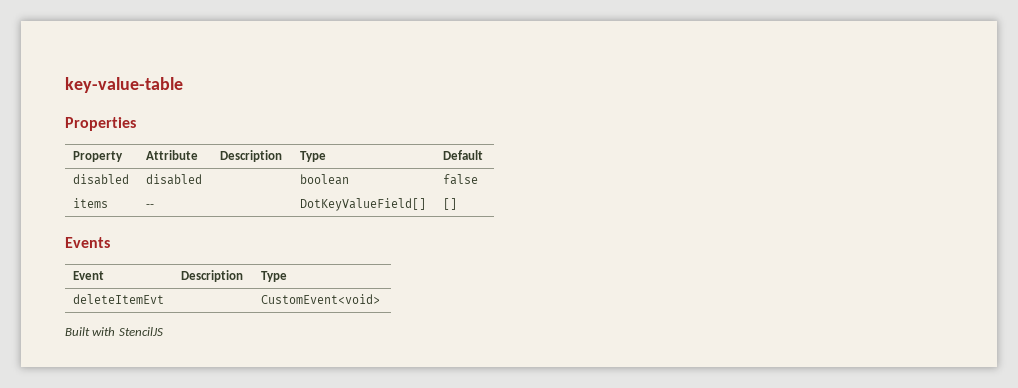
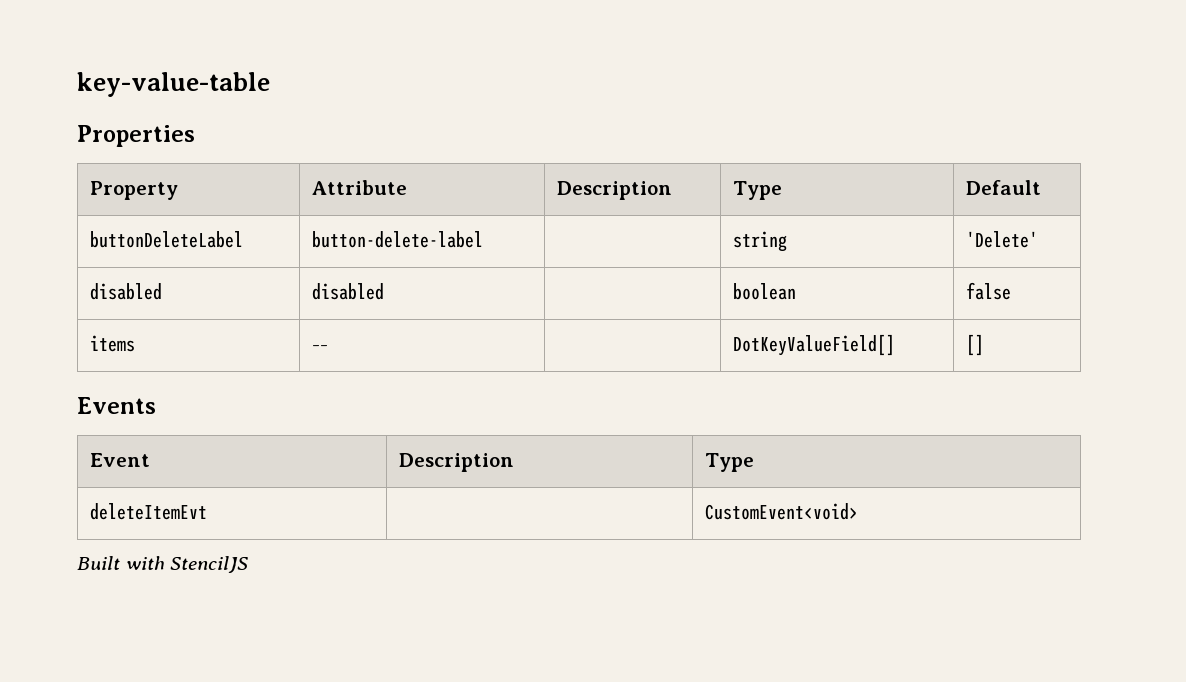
(484, 155) none -> [89,231,243,248] [311,231,483,248] [732,231,787,252] [965,231,1038,248] // buttonDeleteLabel | button-delete-label | | string | 'Delete'

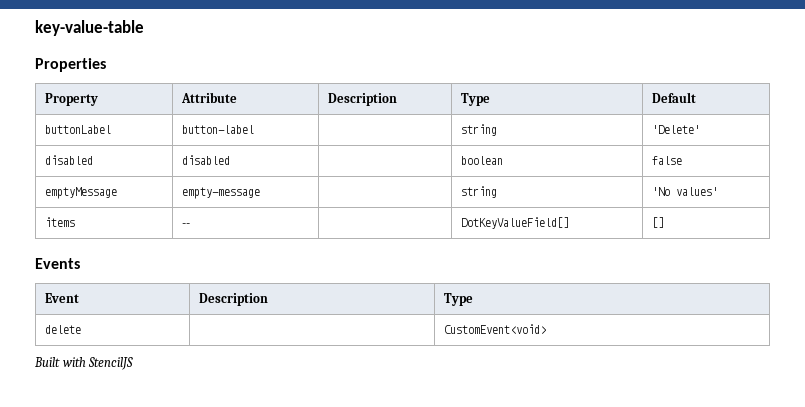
[89,231,243,248] [311,231,483,248] buttonDeleteLabel | button-delete-label -> [44,125,111,134] [181,125,254,134] buttonLabel | button-label
(1011, 291) none -> [44,187,117,199] [181,187,260,199] [460,186,497,198] [651,187,718,196] // emptyMessage | empty-message | | string | 'No values'
[89,503,207,520] deleteItemEvt -> [44,325,81,334] delete

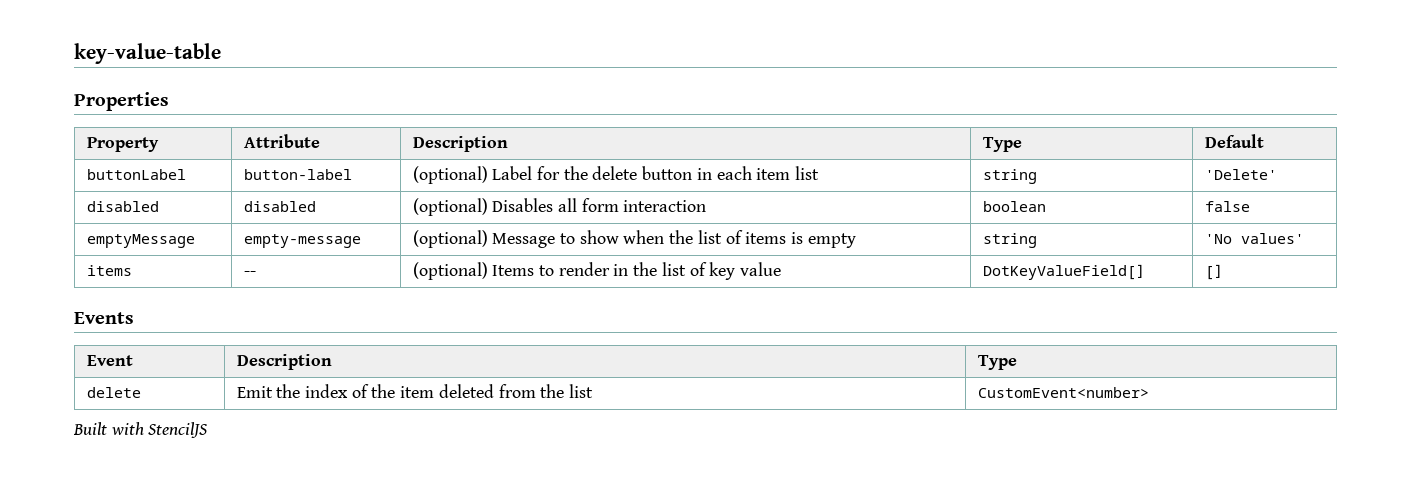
(254, 129) none -> [412,166,820,184] (optional) Label for the delete button in each item list
(230, 160) none -> [412,198,707,216] (optional) Disables all form interaction
(260, 193) none -> [412,230,856,248] (optional) Message to show when the list of items is empty
(190, 225) none -> [412,262,782,280] (optional) Items to render in the list of key value
[443,324,546,334] | CustomEvent<void> -> [236,384,594,398] [977,387,1149,398] Emit the index of the item deleted from the list | CustomEvent<number>

